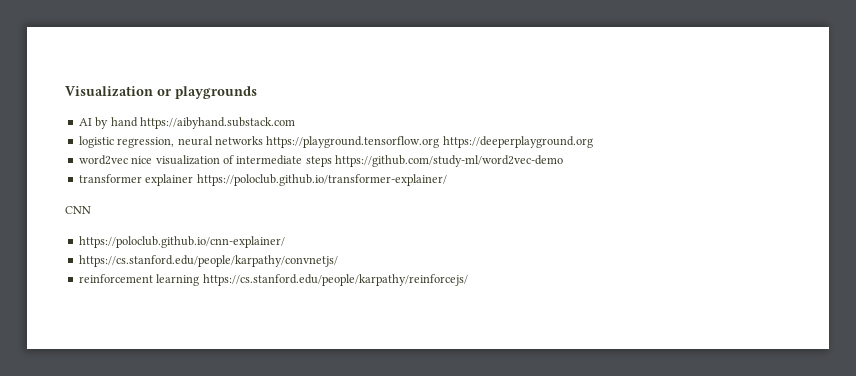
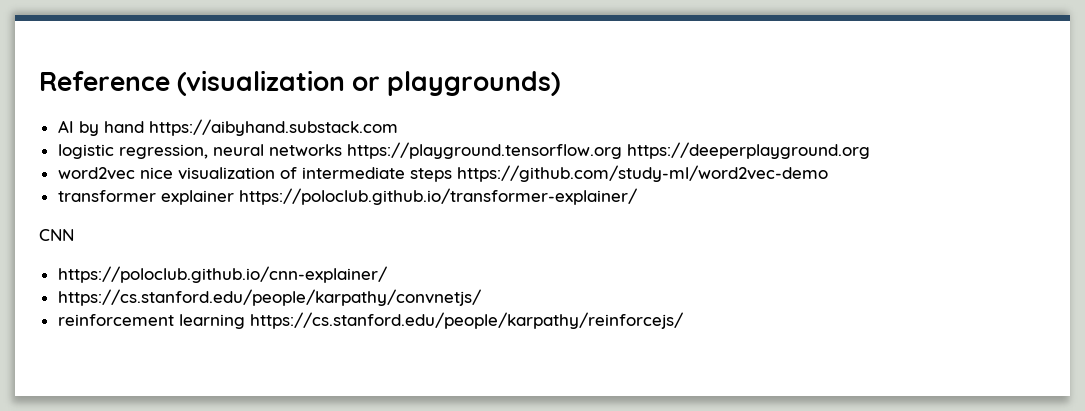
[65,86,257,99] Visualization or playgrounds -> [39,70,561,96] Reference (visualization or playgrounds)

